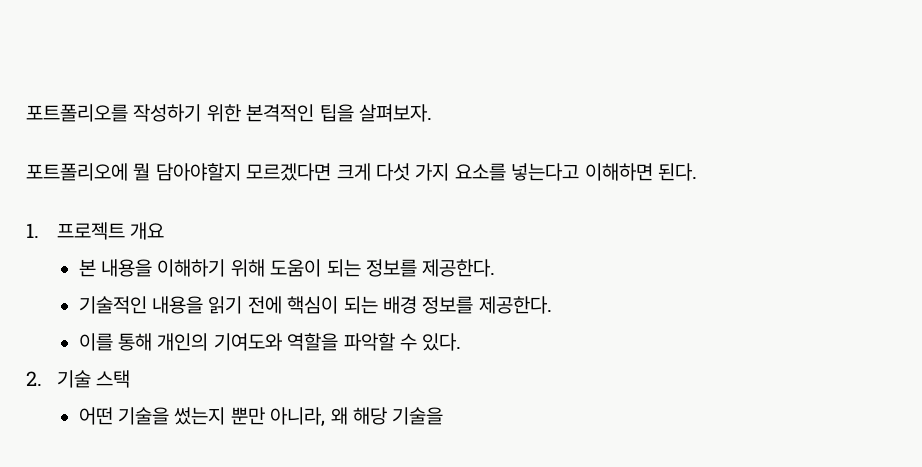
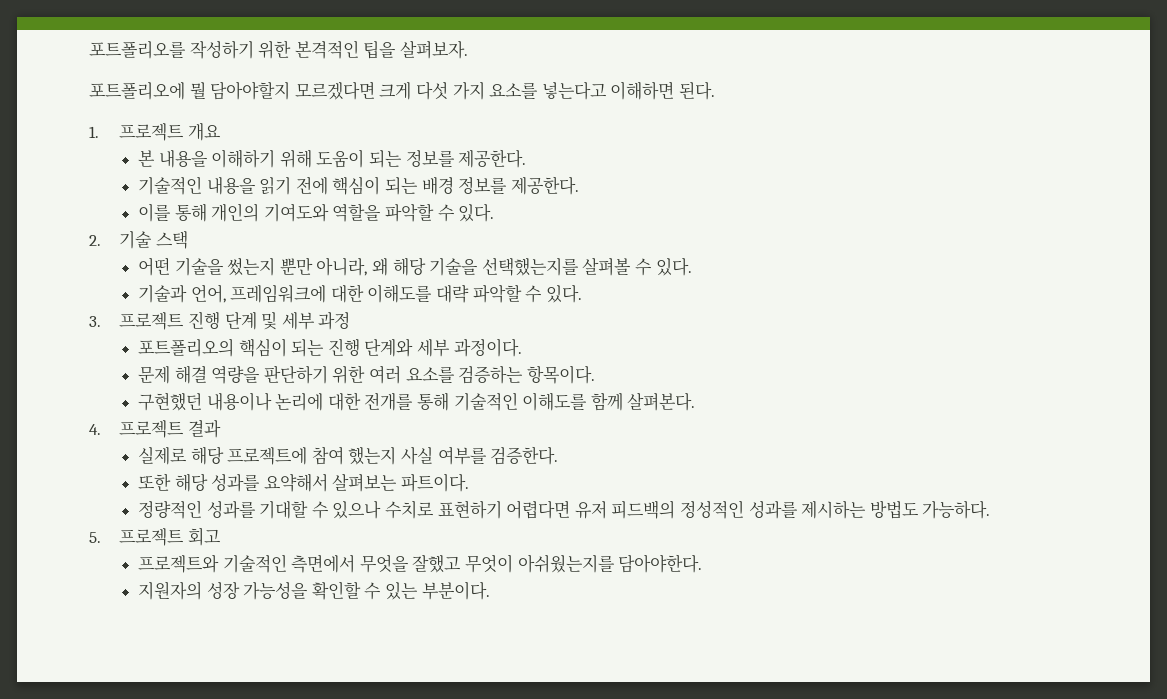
(444, 416) none -> [481,257,692,276] [138,284,582,303] [89,311,351,330] [138,338,522,357] [138,365,595,384] [138,392,696,411] [89,419,221,438] [138,446,559,465] [138,473,470,492] [138,500,991,519] [89,527,221,546] [138,554,703,573] [138,581,490,600] 선택했는지를 살펴볼 수 있다. // 기술과 언어, 프레임워크에 대한 이해도를 대략 파악할 수 있다. // 3. 프로젝트 진행 단계 및 세부 과정 // 포트폴리오의 핵심이 되는 진행 단계와 세부 과정이다. // 문제 해결 역량을 판단하기 위한 여러 요소를 검증하는 항목이다. // 구현했던 내용이나 논리에 대한 전개를 통해 기술적인 이해도를 함께 살펴본다. // 4. 프로젝트 결과 // 실제로 해당 프로젝트에 참여 했는지 사실 여부를 검증한다. // 또한 해당 성과를 요약해서 살펴보는 파트이다. // 정량적인 성과를 기대할 수 있으나 수치로 표현하기 어렵다면 유저 피드백의 정성적인 성과를 제시하는 방법도 가능하다. // 5. 프로젝트 회고 // 프로젝트와 기술적인 측면에서 무엇을 잘했고 무엇이 아쉬웠는지를 담아야한다. // 지원자의 성장 가능성을 확인할 수 있는 부분이다.

